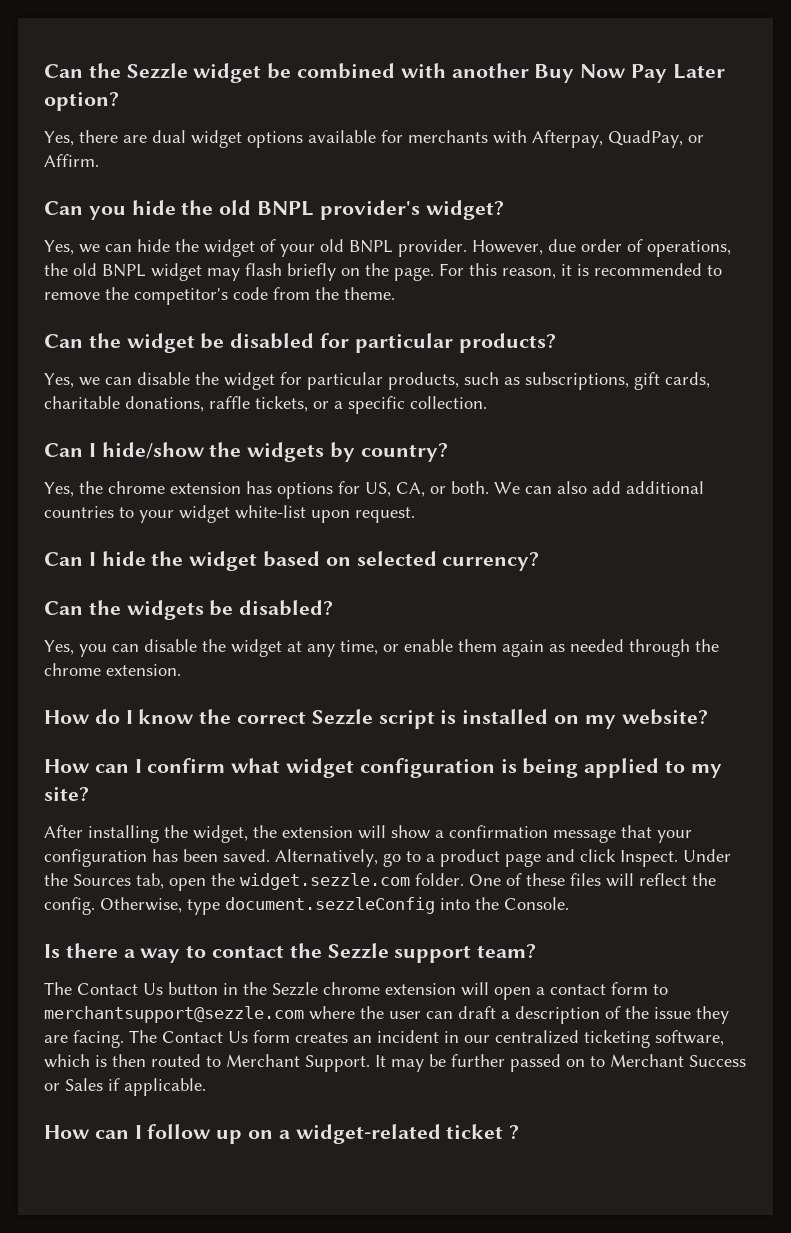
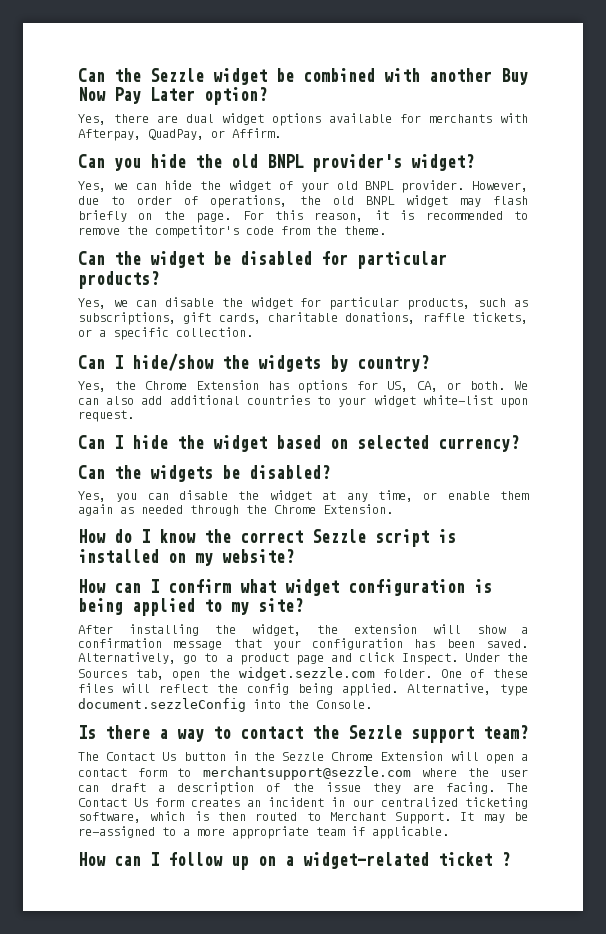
(576, 245) none -> [111,196,126,205] to
[108,481,241,494] chrome extension -> [145,380,260,390] Chrome Extension
[44,663,181,676] chrome extension. -> [274,504,393,514] Chrome Extension.
[44,897,182,915] config. Otherwise, -> [247,683,491,696] config being applied. Alternative,
[323,982,456,995] chrome extension -> [331,751,444,761] Chrome Extension
[451,1054,746,1072] [44,1078,103,1091] further passed on to Merchant Success or Sales -> [78,826,345,839] re-assigned to a more appropriate team

